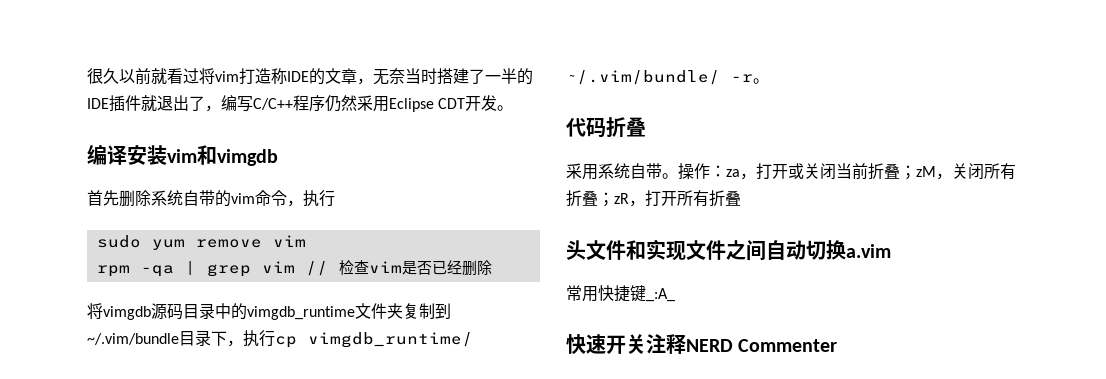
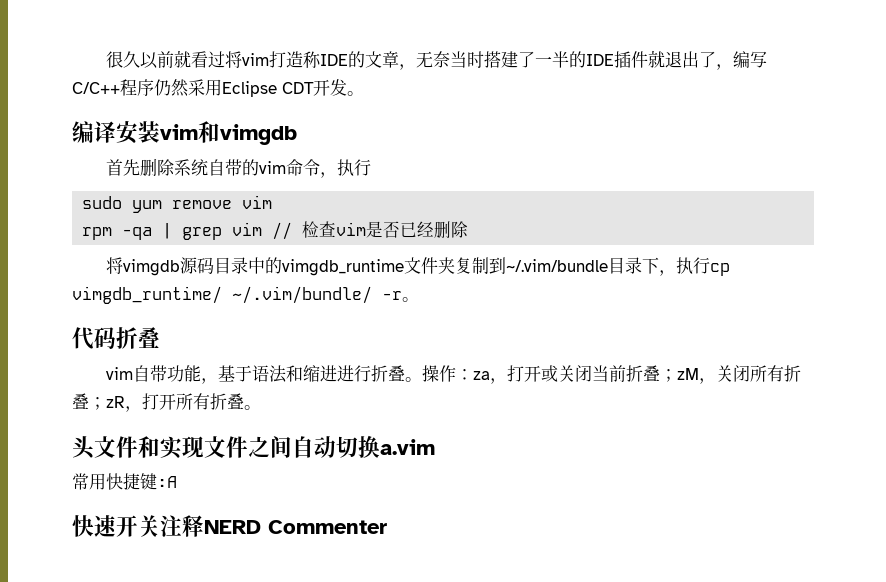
[566,163,662,180] 采用系统自带 -> [105,365,405,384] vim自带功能，基于语法和缩进进行折叠
(741, 198) none -> [244,405,261,410] 。
[646,288,675,302] _:A_ -> [157,476,177,488] :A

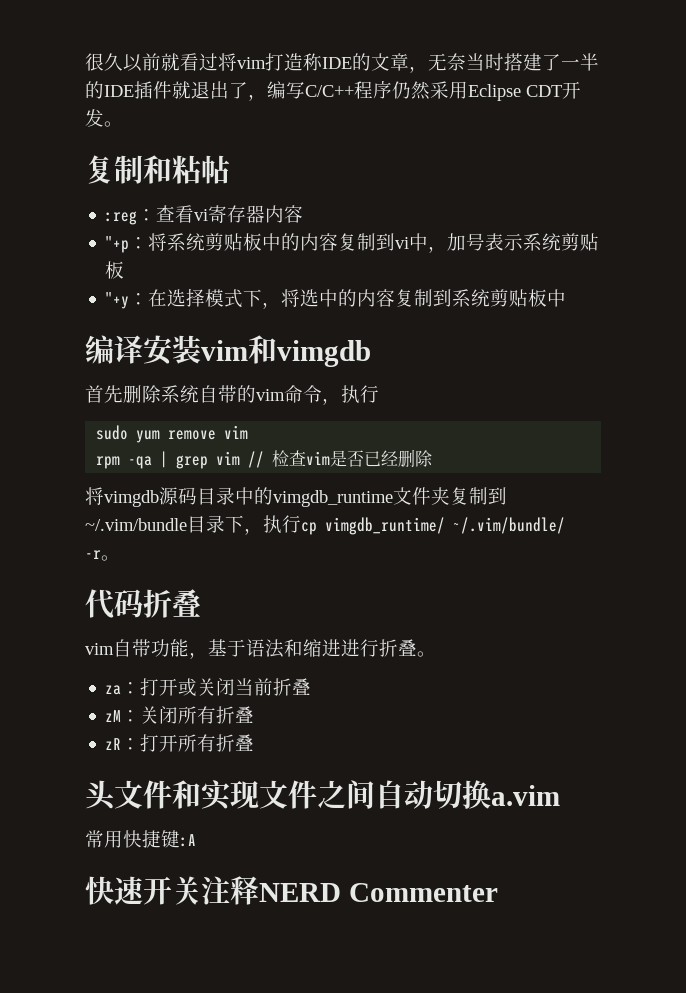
(364, 93) none -> [85,155,230,184] [105,205,304,225] [105,233,600,253] [105,261,125,279] [105,288,567,309] // 复制和粘帖 // :reg：查看vi寄存器内容 // "+p：将系统剪贴板中的内容复制到vi中，加号表示系统剪贴板 // "+y：在选择模式下，将选中的内容复制到系统剪贴板中
[421,365,507,384] 操作：za， -> [105,682,141,695] // za：
[659,368,716,384] ；zM， -> [105,710,141,722] // zM：
[89,396,142,412] ；zR， -> [105,738,141,750] // zR：
[244,405,261,410] 。 -> (255, 742) none

